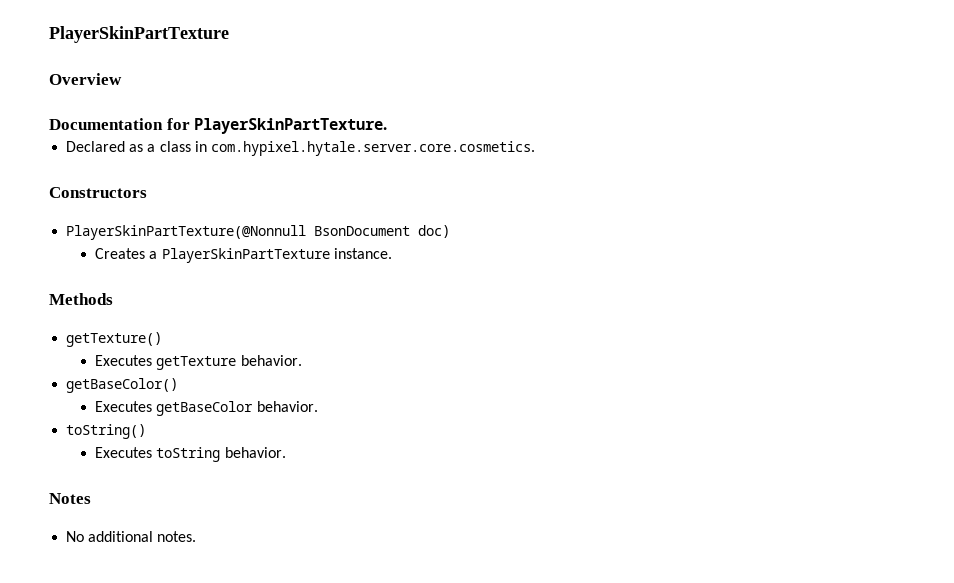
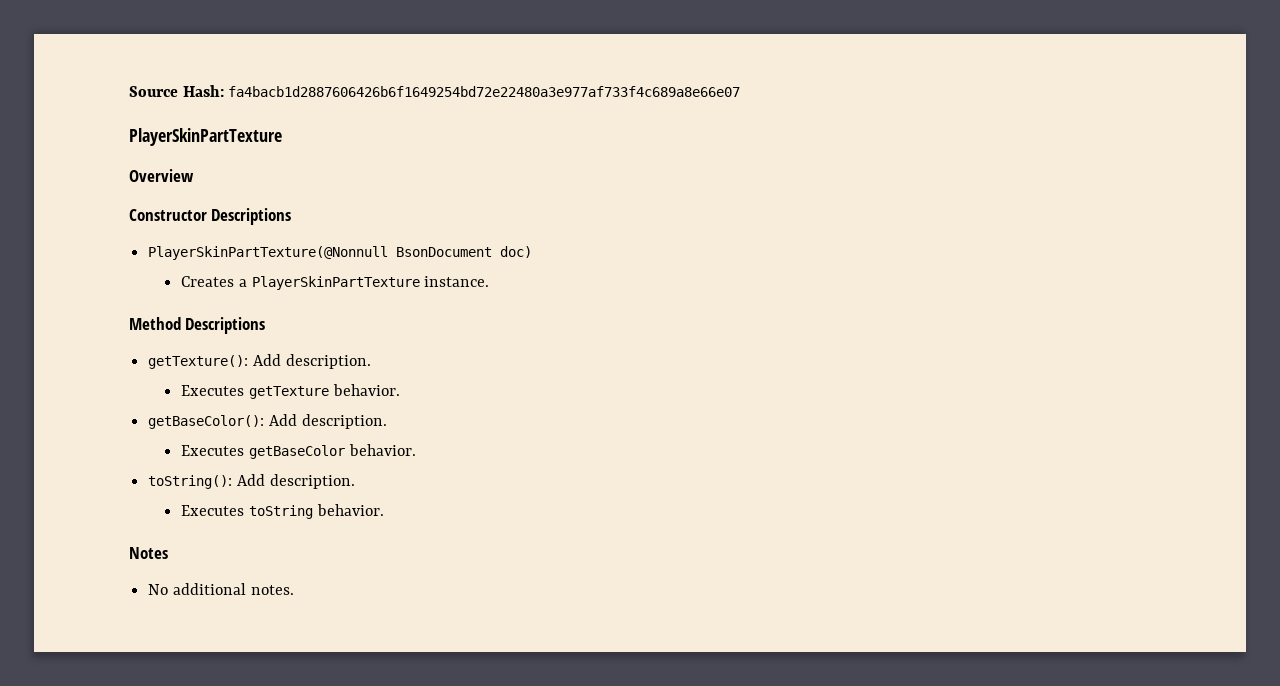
(49, 34) none -> [129,85,741,97] Source Hash: fa4bacb1d2887606426b6f1649254bd72e22480a3e977af733f4c689a8e66e07 //
[49,118,388,134] [66,141,535,156] [49,187,147,198] Documentation for PlayerSkinPartTexture. // Declared as a class in com.hypixel.hytale.server.core.cosmetics. // Constructors -> [129,208,292,225] Constructor Descriptions
[49,293,113,305] [66,332,163,347] Methods // getTexture() -> [129,317,266,334] [148,354,371,369] Method Descriptions // getTexture(): Add description.
[66,378,179,393] getBaseColor() -> [148,414,387,429] getBaseColor(): Add description.
[66,424,147,439] toString() -> [148,474,355,489] toString(): Add description.

